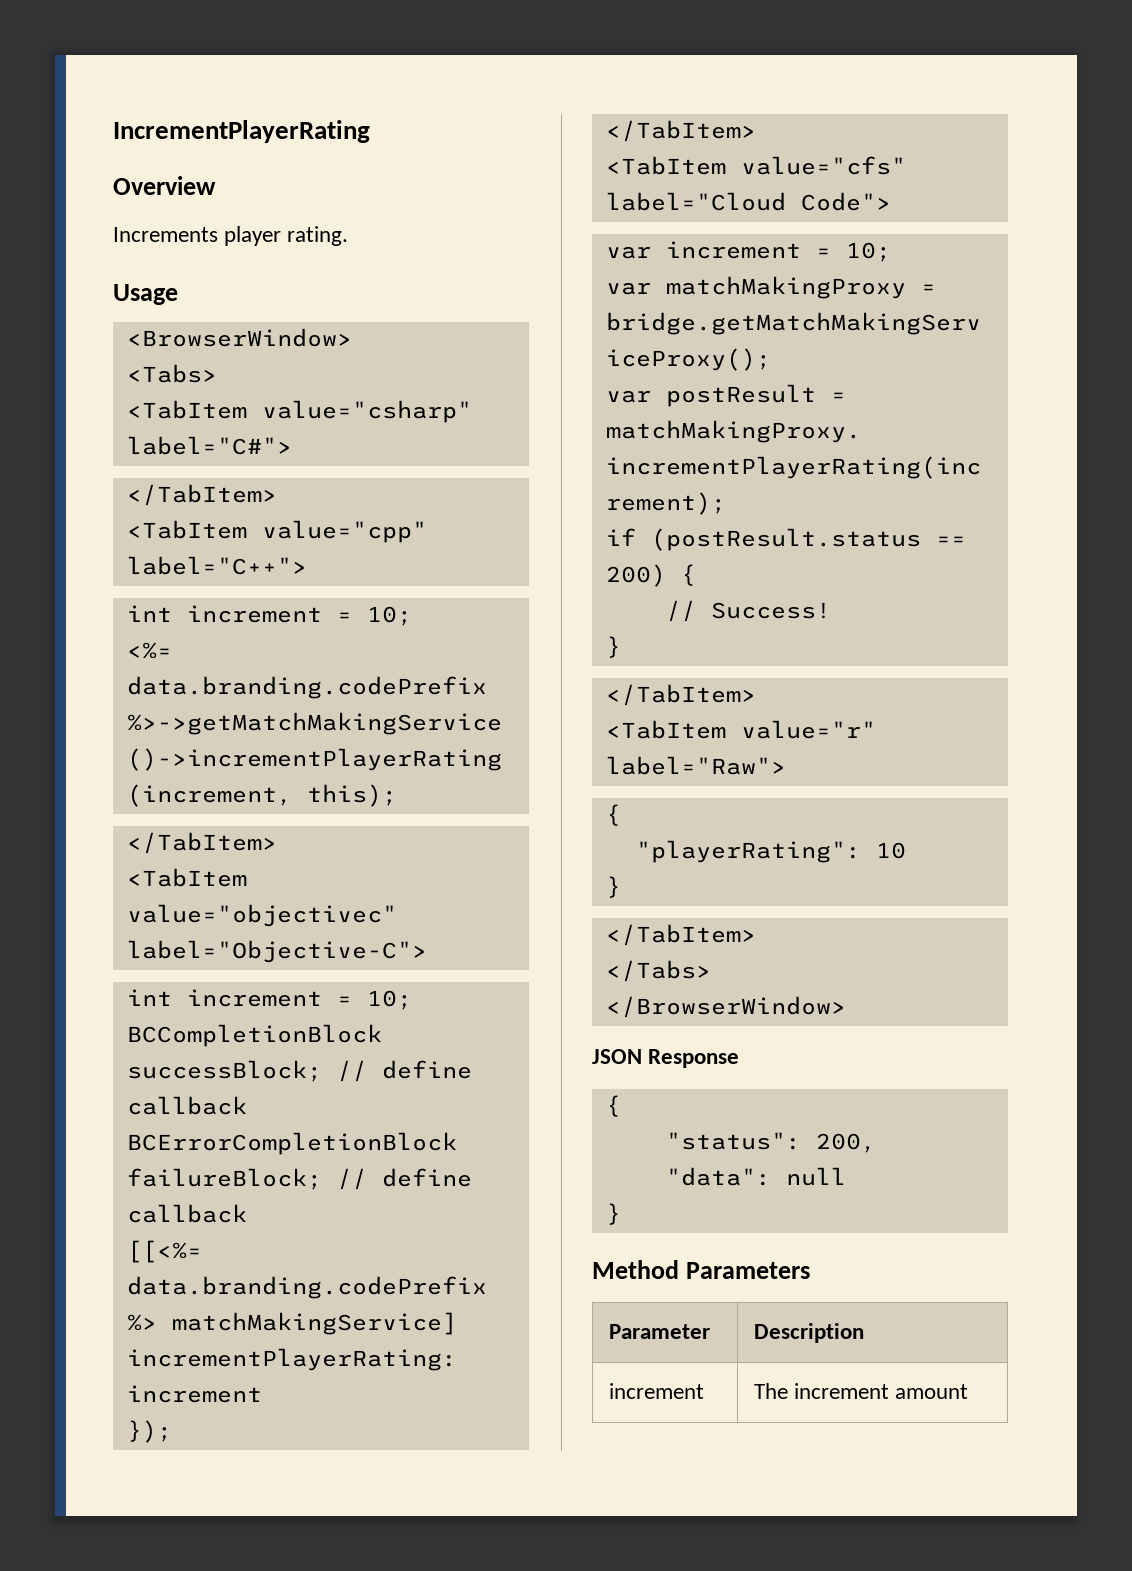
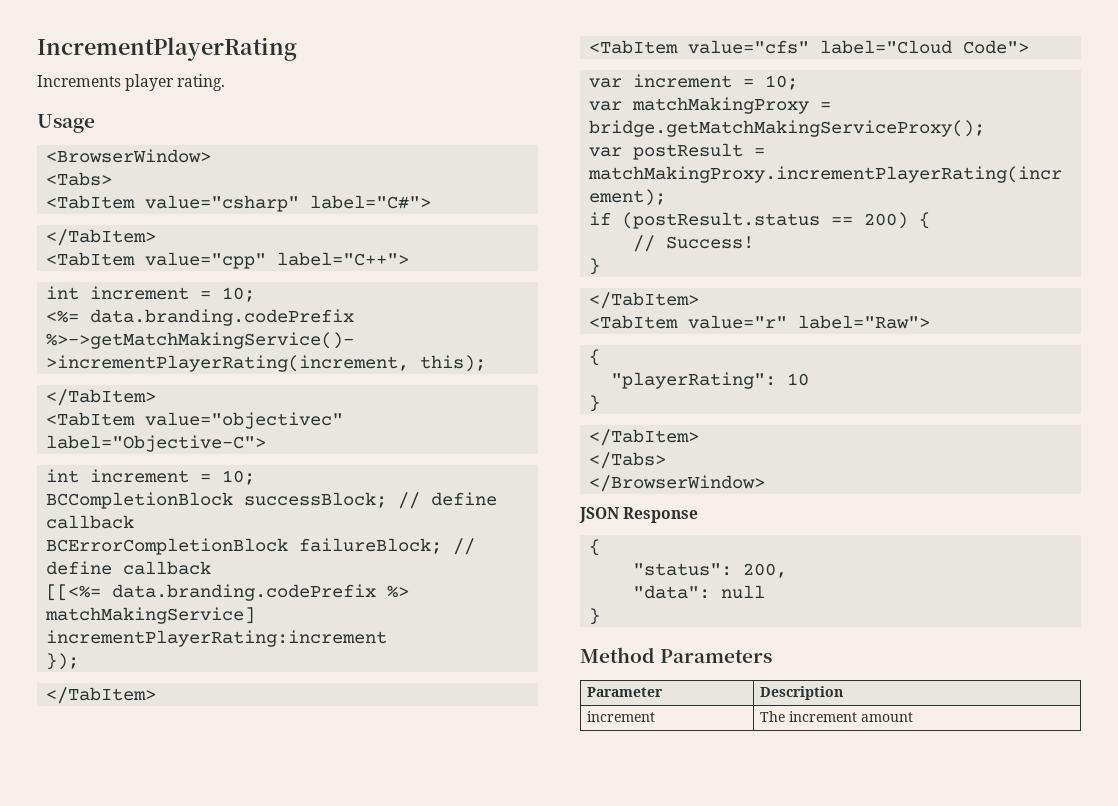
[113,176,216,195] // Overview -> (297, 49) none

